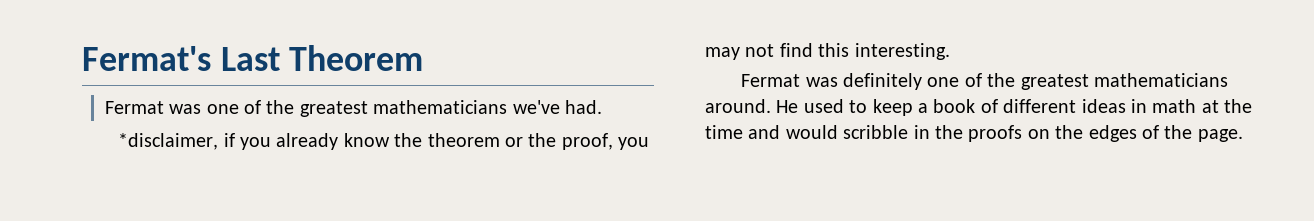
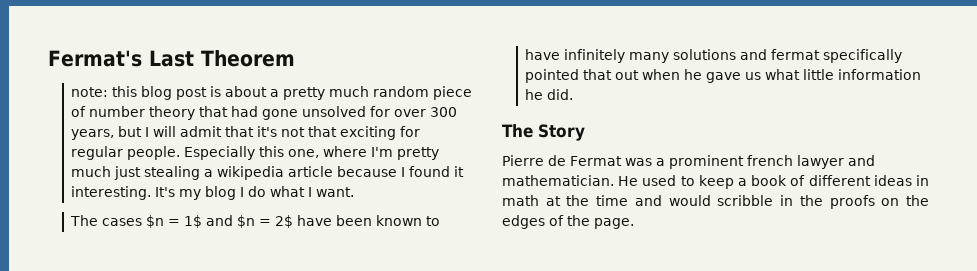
[104,100,603,117] [118,133,650,150] [705,43,950,60] [741,73,1228,90] [705,99,771,113] Fermat was one of the greatest mathematicians we've had. // *disclaimer, if you already know the theorem or the proof, you may not find this interesting. // Fermat was definitely one of the greatest mathematicians around. -> [70,86,472,100] [70,106,457,120] [70,126,420,140] [70,146,439,160] [70,166,464,180] [70,186,354,200] [69,215,440,228] [524,49,902,63] [524,69,921,83] [524,89,573,100] [502,124,585,141] [502,155,875,169] [502,175,614,186] note: this blog post is about a pretty much random piece of number theory that had gone unsolved for over 300 years, but I will admit that it's not that exciting for regular people. Especially this one, where I'm pretty much just stealing a wikipedia article because I found it interesting. It's my blog I do what I want. // The cases $n = 1$ and $n = 2$ have been known to have infinitely many solutions and fermat specifically pointed that out when he gave us what little information he did. // The Story // Pierre de Fermat was a prominent french lawyer and mathematician.

